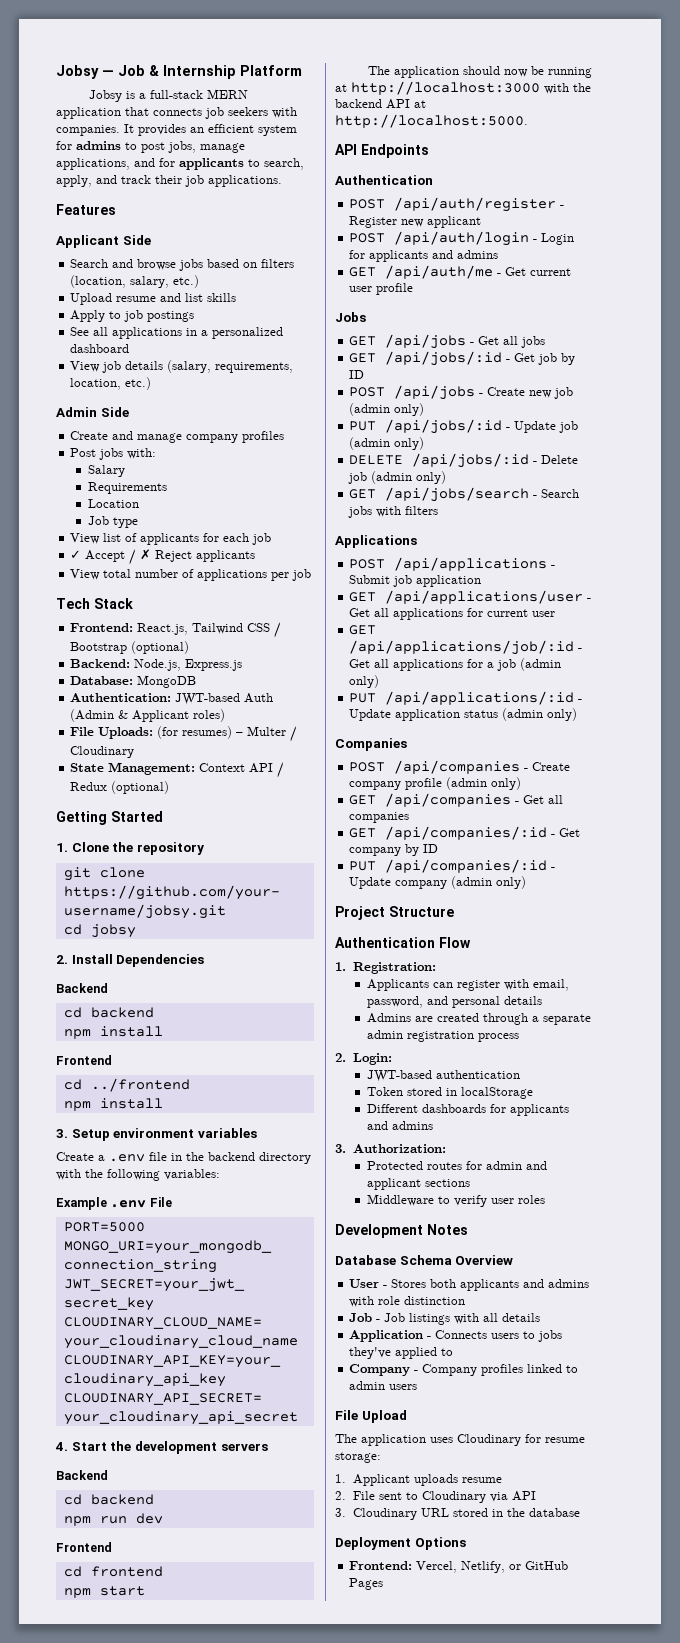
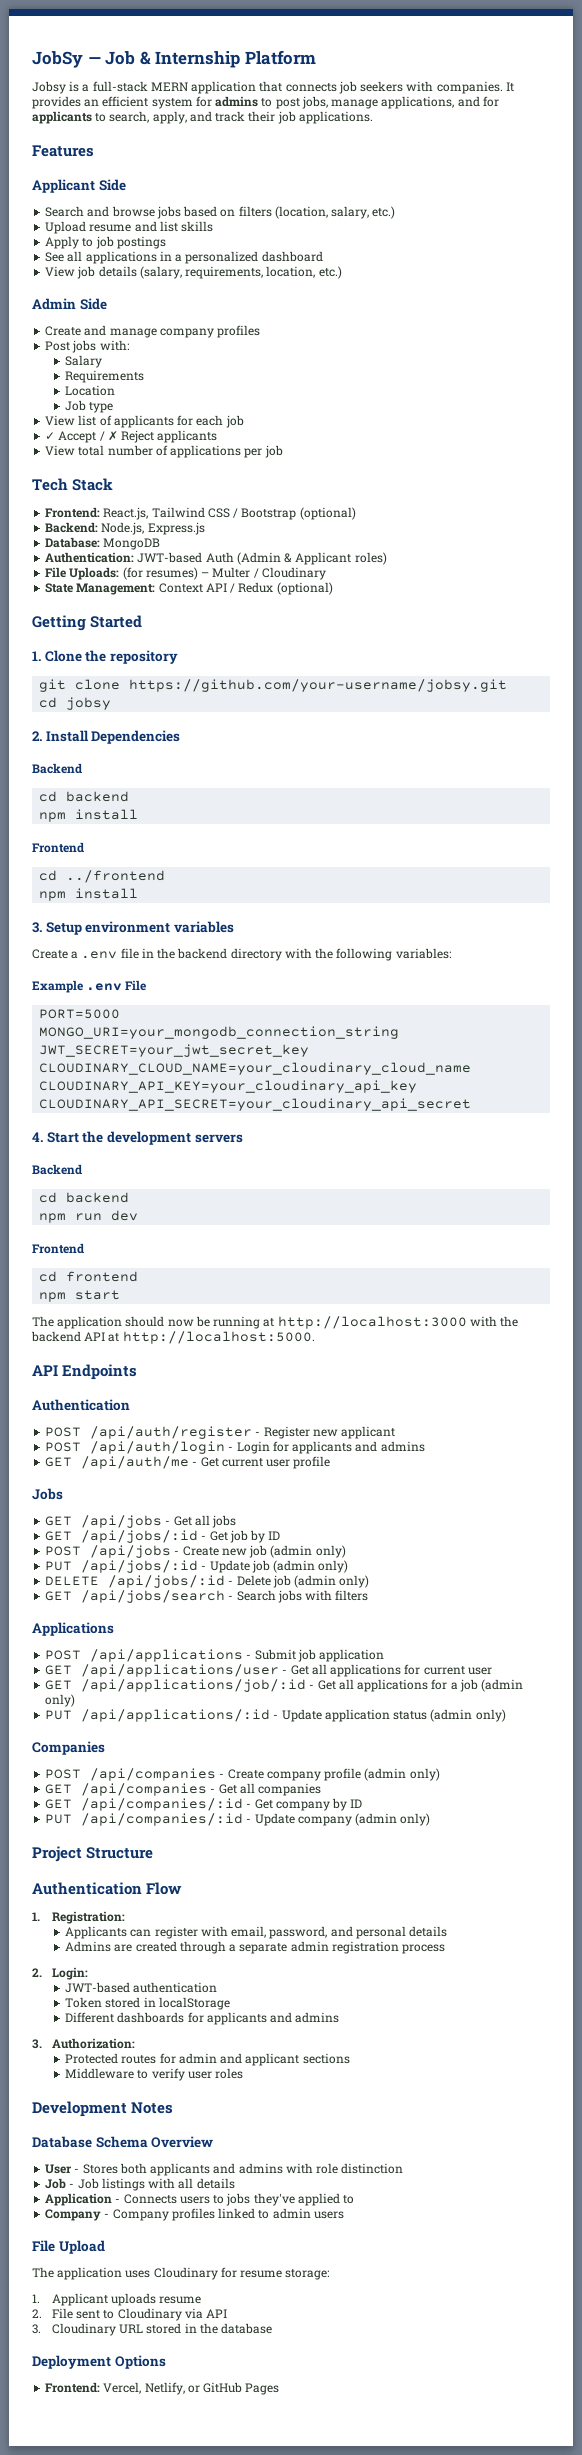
[56,65,99,79] Jobsy -> [32,51,83,68] JobSy

